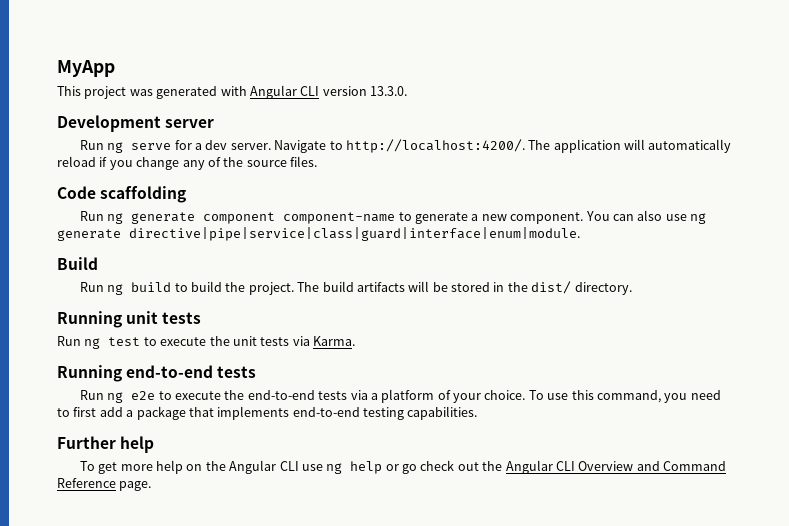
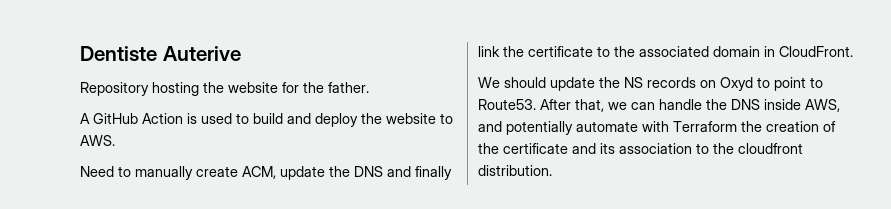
[57,60,115,77] [57,85,407,99] [57,115,215,132] [79,139,732,153] [57,156,317,170] [57,186,187,203] [79,210,707,224] [57,227,580,241] [57,257,98,270] [79,281,632,295] [57,311,202,328] [57,336,355,349] [57,365,257,382] [79,389,721,403] [57,406,478,420] [57,436,155,453] [79,460,727,474] [57,478,152,491] MyApp // This project was generated with Angular CLI version 13.3.0. // Development server // Run ng serve for a dev server. Navigate to http://localhost:4200/. The application will automatically reload if you change any of the source files. // Code scaffolding // Run ng generate component component-name to generate a new component. You can also use ng generate directive|pipe|service|class|guard|interface|enum|module. // Build // Run ng build to build the project. The build artifacts will be stored in the dist/ directory. // Running unit tests // Run ng test to execute the unit tests via Karma. // Running end-to-end tests // Run ng e2e to execute the end-to-end tests via a platform of your choice. To use this command, you need to first add a package that implements end-to-end testing capabilities. // Further help // To get more help on the Angular CLI use ng help or go check out the Angular CLI Overview and Command Reference page. -> [80,46,241,61] [80,82,369,96] [80,113,453,127] [80,135,115,146] [80,166,452,180] [478,46,853,57] [478,77,823,91] [478,99,840,112] [478,121,836,135] [478,143,803,154] [478,165,552,176] Dentiste Auterive // Repository hosting the website for the father. // A GitHub Action is used to build and deploy the website to AWS. // Need to manually create ACM, update the DNS and finally link the certificate to the associated domain in CloudFront. // We should update the NS records on Oxyd to point to Route53. After that, we can handle the DNS inside AWS, and potentially automate with Terraform the creation of the certificate and its association to the cloudfront distribution.

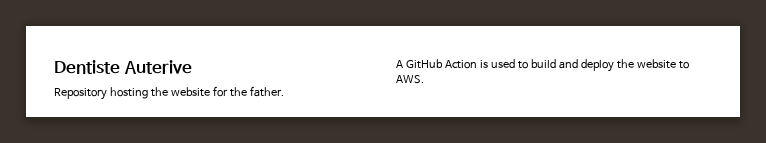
[80,166,452,180] [478,46,853,57] [478,77,823,91] [478,99,840,112] [478,121,836,135] [478,143,803,154] [478,165,552,176] // Need to manually create ACM, update the DNS and finally link the certificate to the associated domain in CloudFront. // We should update the NS records on Oxyd to point to Route53. After that, we can handle the DNS inside AWS, and potentially automate with Terraform the creation of the certificate and its association to the cloudfront distribution. -> (424, 79) none

